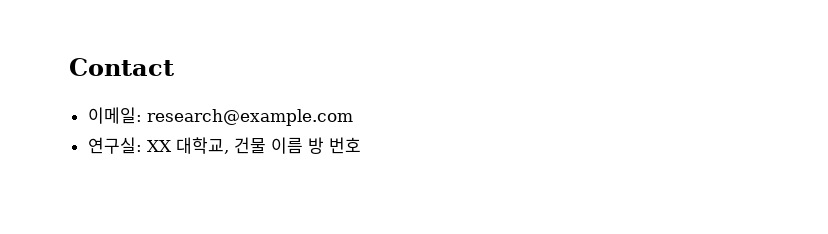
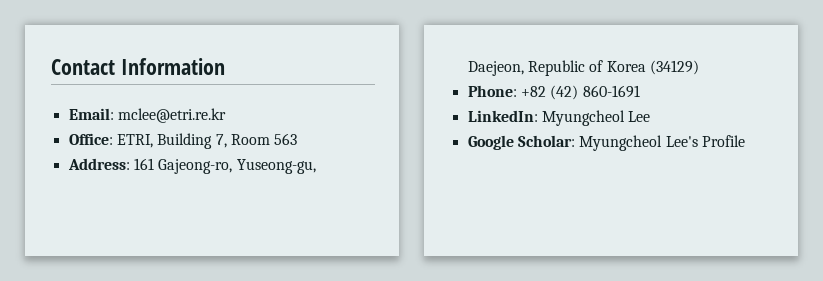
[87,107,353,126] [87,137,361,154] // 이메일: research@example.com // 연구실: XX 대학교, 건물 이름 방 번호 -> [120,58,225,75] [68,108,226,123] [68,133,298,149] [67,158,316,174] [467,60,699,76] [467,85,640,100] [467,110,651,126] [467,135,745,151] Information // Email: mclee@etri.re.kr // Office: ETRI, Building 7, Room 563 // Address: 161 Gajeong-ro, Yuseong-gu, Daejeon, Republic of Korea (34129) // Phone: +82 (42) 860-1691 // LinkedIn: Myungcheol Lee // Google Scholar: Myungcheol Lee's Profile

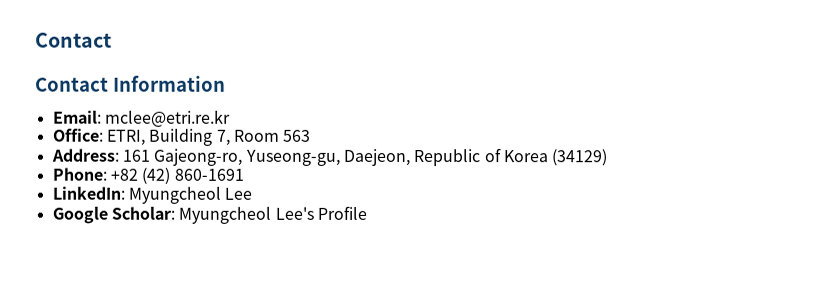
[51,59,115,75] Contact -> [35,32,112,48] [35,77,109,92] Contact // Contact

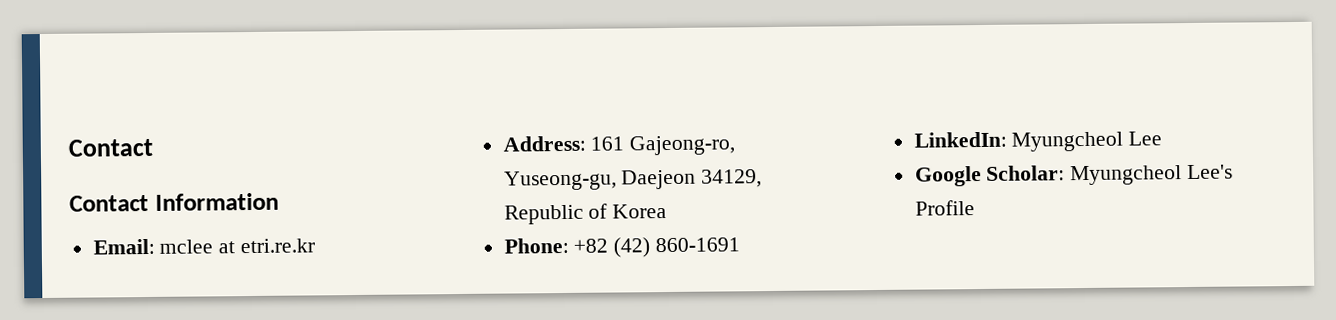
[104,109,231,127] [52,128,312,146] mclee@etri.re.kr // Office: ETRI, Building 7, Room 563 -> [159,238,316,254] mclee at etri.re.kr
[342,148,410,167] Daejeon, -> [621,169,763,190] Daejeon 34129,
[551,149,608,167] (34129) -> (668, 211) none

